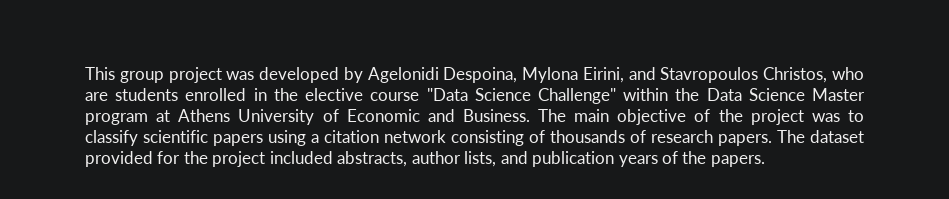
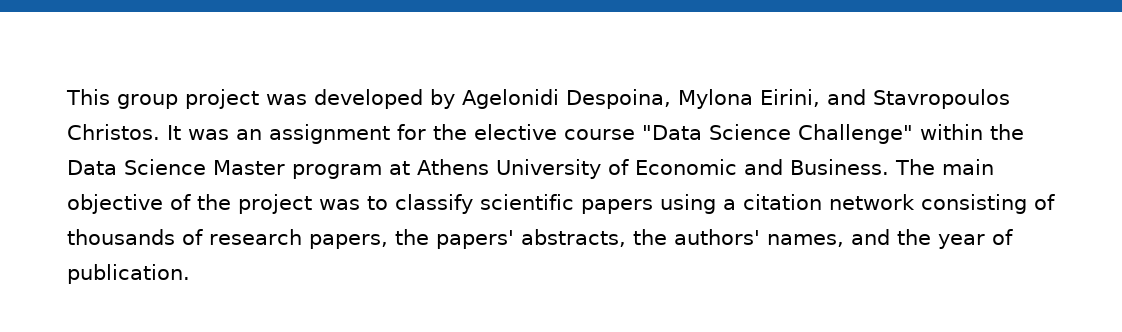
[763,67,864,83] [85,88,267,101] Christos, who are students enrolled in -> [67,124,426,144] Christos. It was an assignment for
[718,130,864,146] [85,151,765,167] papers. The dataset provided for the project included abstracts, author lists, and publication years of the papers. -> [309,229,1013,249] [67,264,190,284] papers, the papers' abstracts, the authors' names, and the year of publication.

